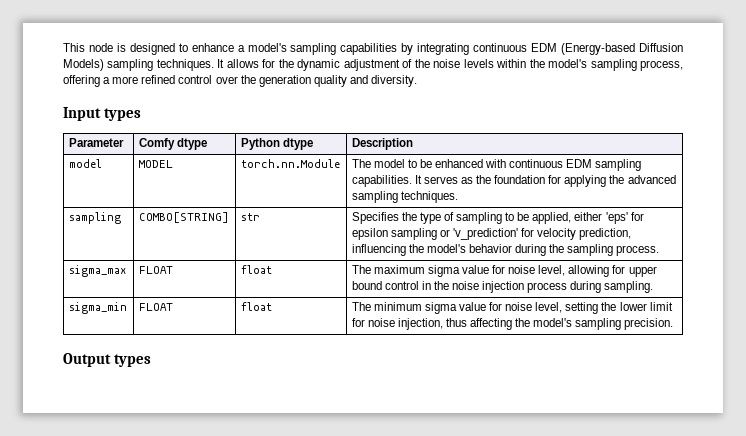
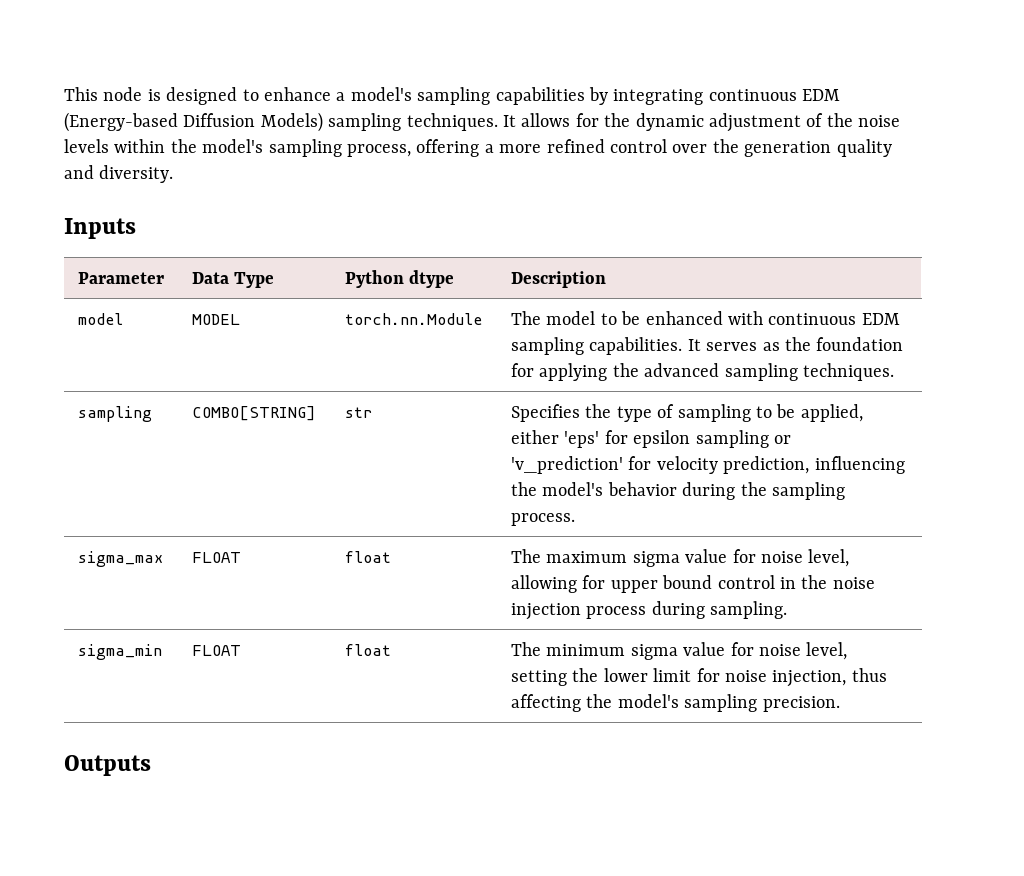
[63,107,141,121] Input types -> [64,218,136,239] Inputs
[138,138,207,150] Comfy dtype -> [191,272,275,288] Data Type
[63,353,151,367] Output types -> [64,755,151,776] Outputs

